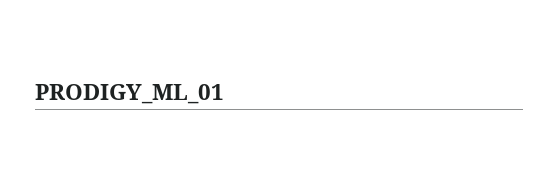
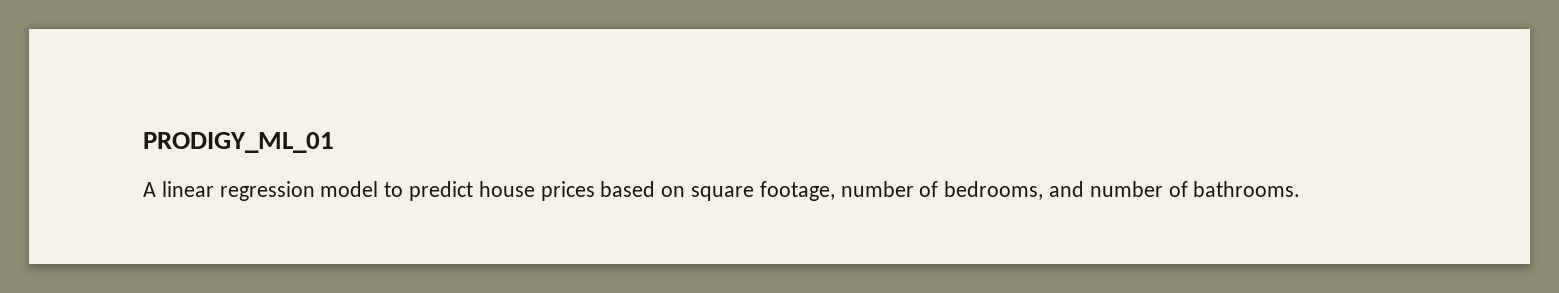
(224, 94) none -> [143,181,1301,201] // A linear regression model to predict house prices based on square footage, number of bedrooms, and number of bathrooms.

